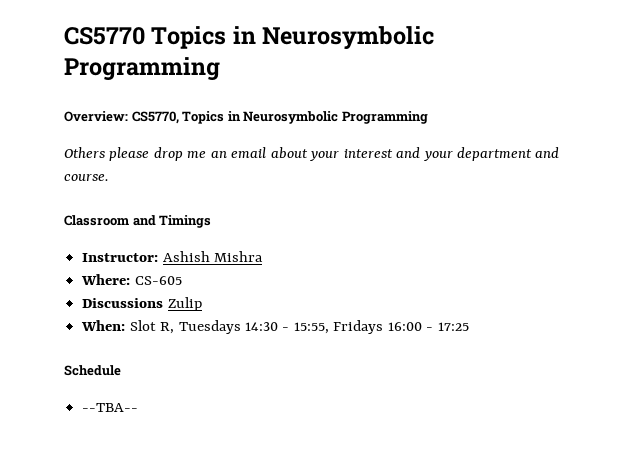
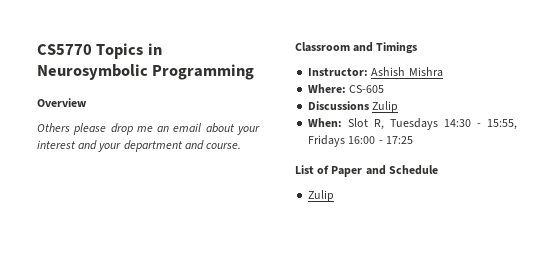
[64,111,428,124] Overview: CS5770, Topics in Neurosymbolic Programming -> [37,98,87,107] Overview
(469, 326) none -> [295,165,386,177] List of Paper and
[82,403,139,412] --TBA-- -> [308,190,335,202] Zulip

